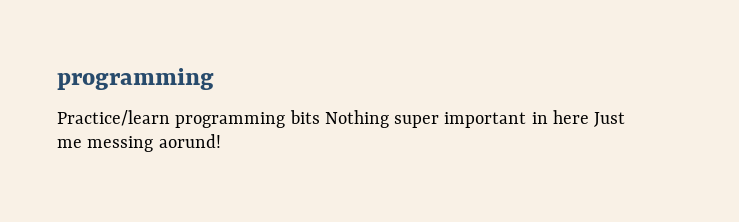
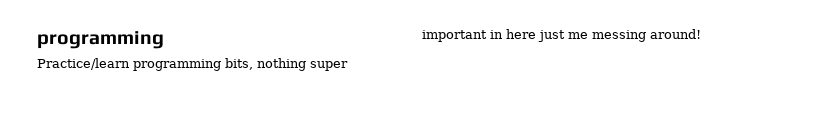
[289,110,389,128] bits Nothing -> [225,58,306,71] bits, nothing
[594,112,626,127] Just -> [538,30,565,42] just
[158,134,221,148] aorund! -> [650,29,701,39] around!

